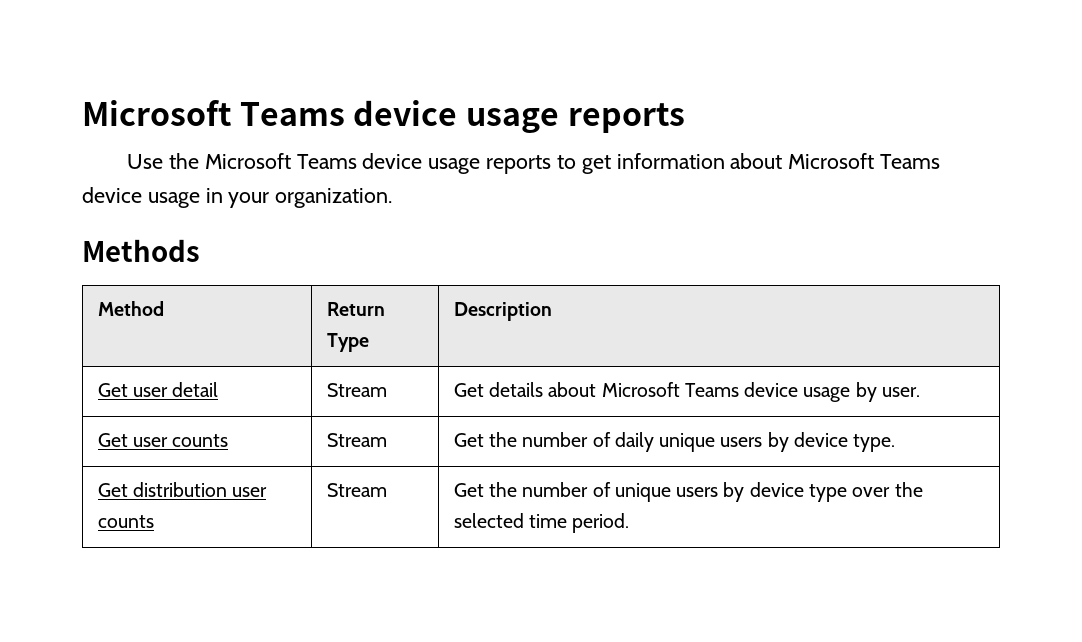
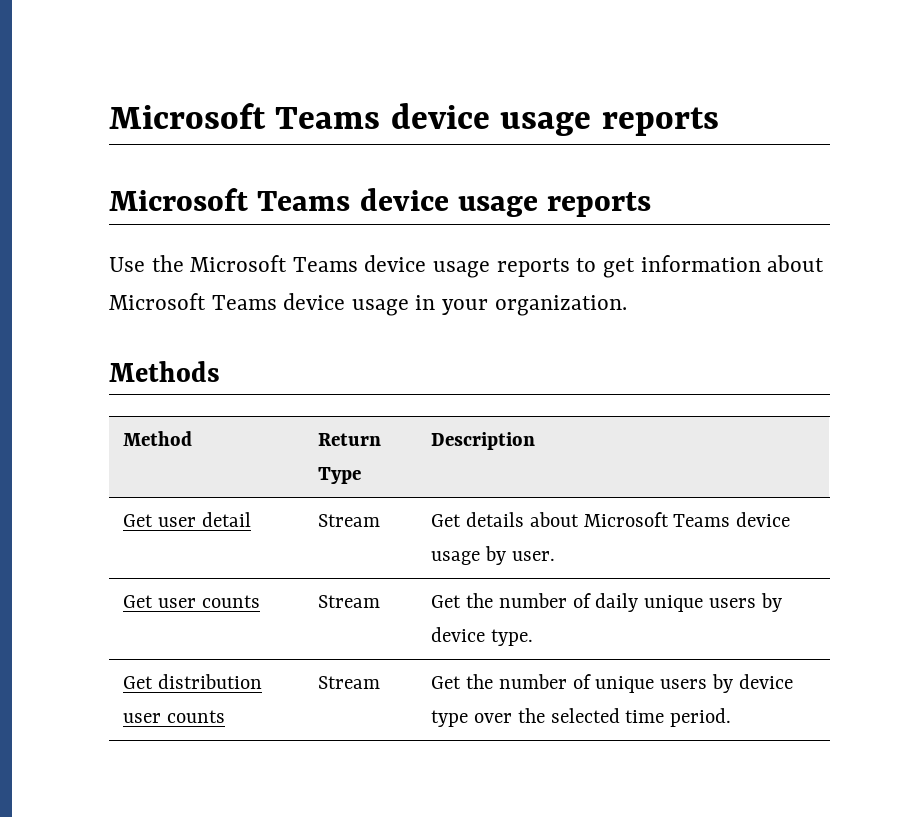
[82,100,685,134] Microsoft Teams device usage reports -> [109,103,719,136] [109,188,652,217] Microsoft Teams device usage reports // Microsoft Teams device usage reports

